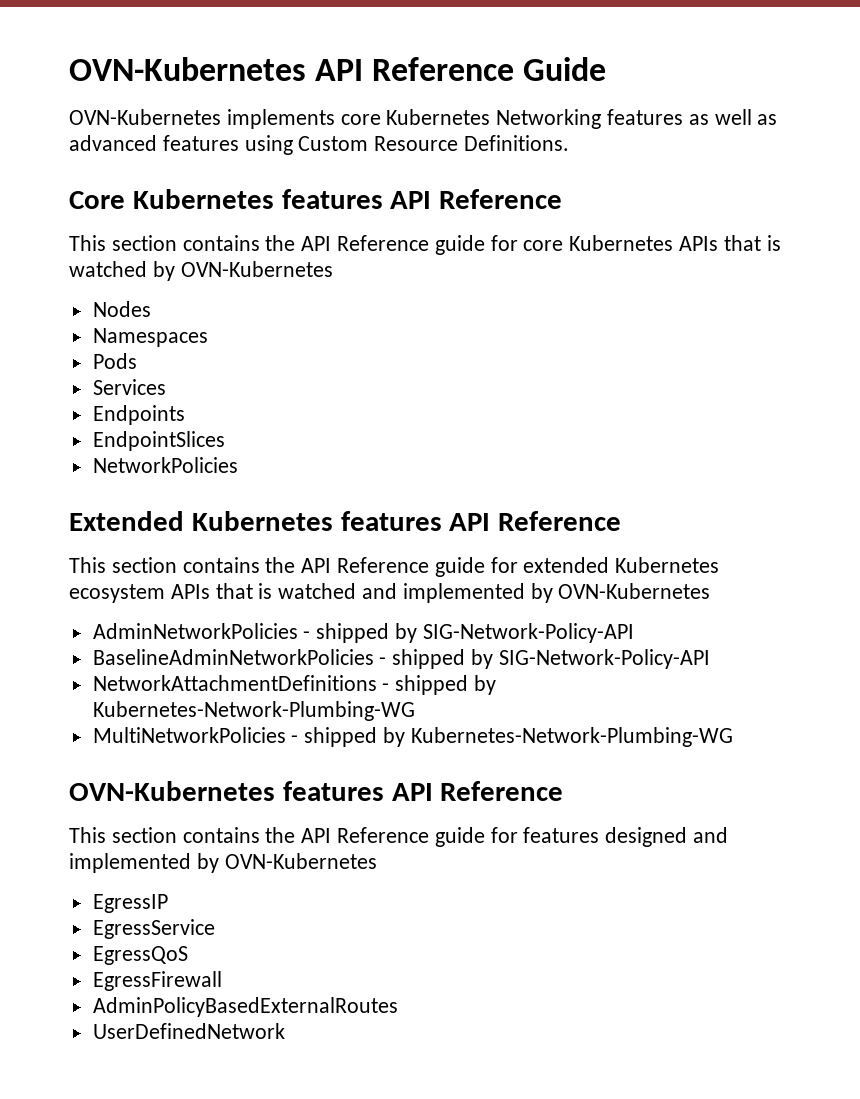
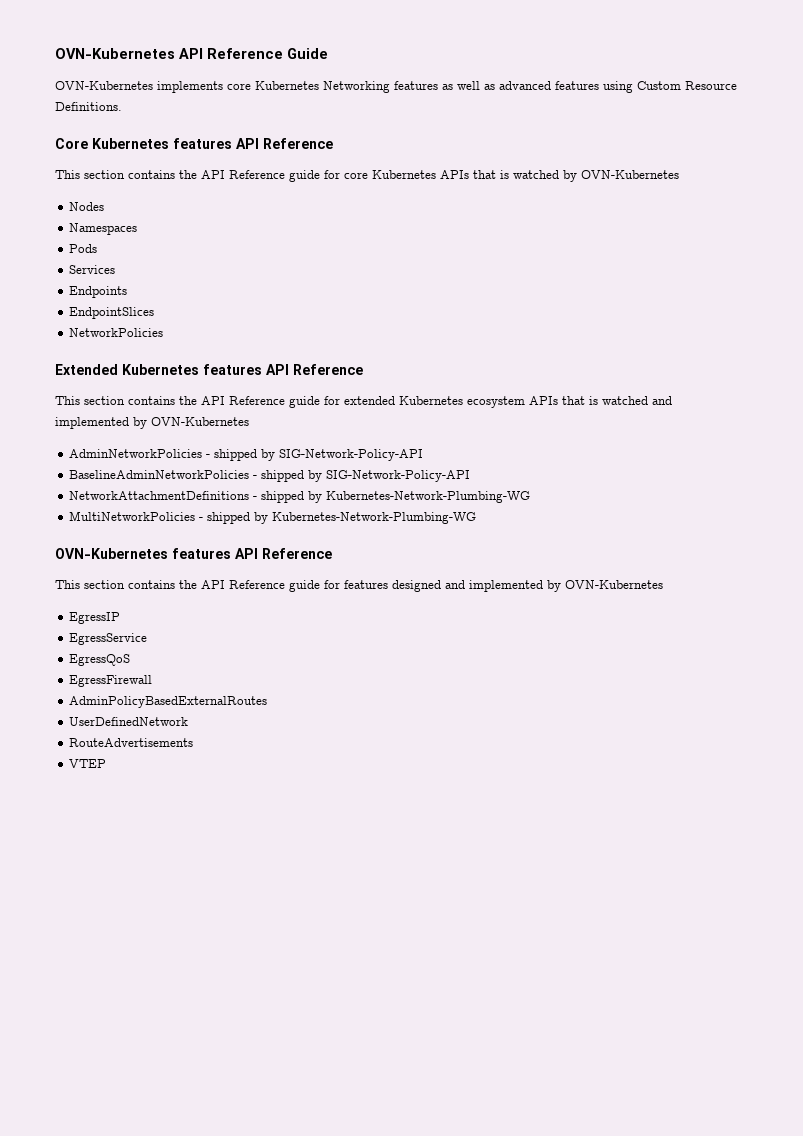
(285, 1031) none -> [69,738,194,747] [69,759,107,768] // RouteAdvertisements // VTEP

